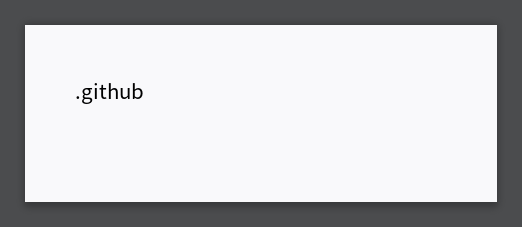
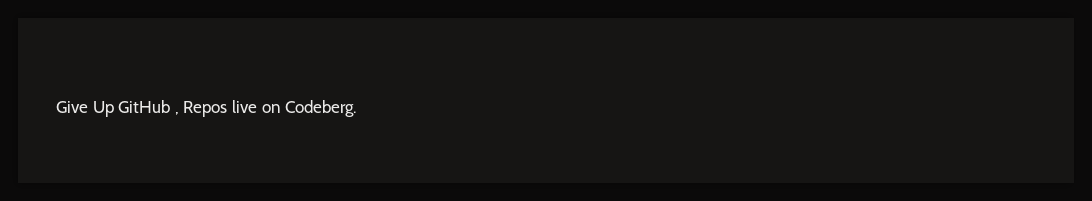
[75,83,144,104] .github -> [56,100,357,117] Give Up GitHub , Repos live on Codeberg.

